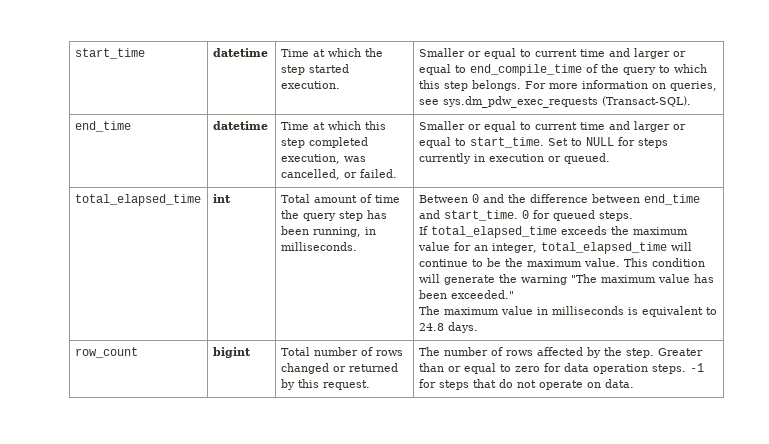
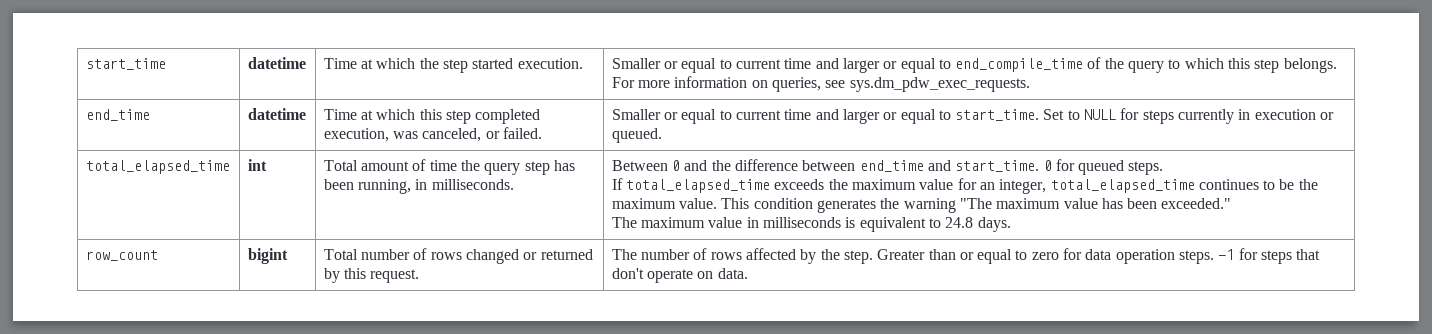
[442,96,691,108] sys.dm_pdw_exec_requests (Transact-SQL). -> [849,77,1030,92] sys.dm_pdw_exec_requests.
[280,169,340,180] cancelled, -> [422,128,482,142] canceled,
[670,242,692,251] [418,259,468,267] will continue -> [1198,179,1259,190] continues
[418,274,495,285] will generate -> [816,199,876,213] generates
[498,379,536,388] do not -> [611,268,644,279] don't

